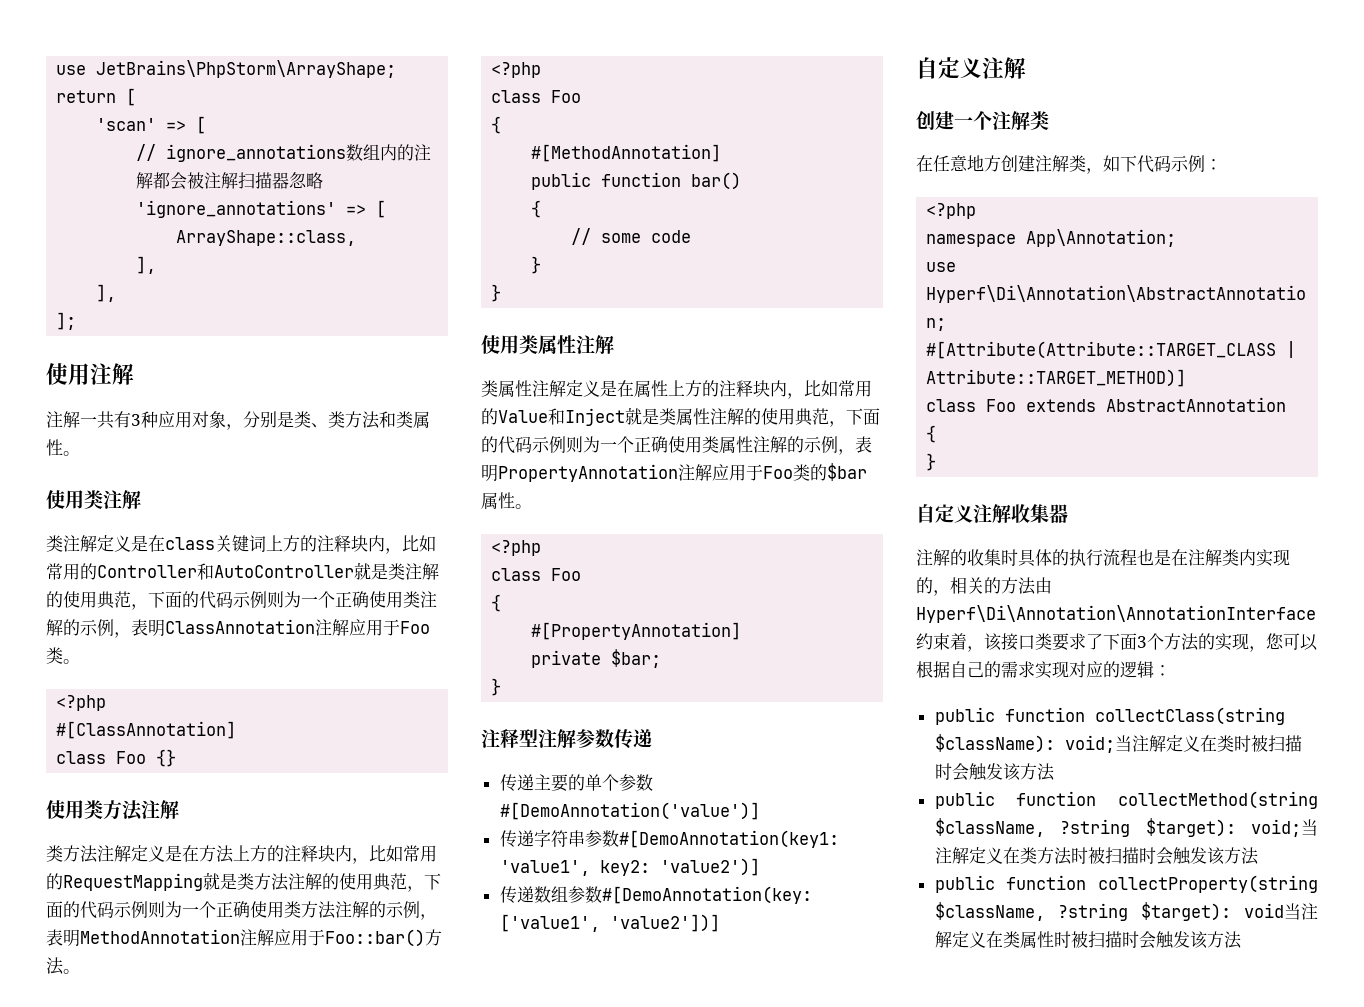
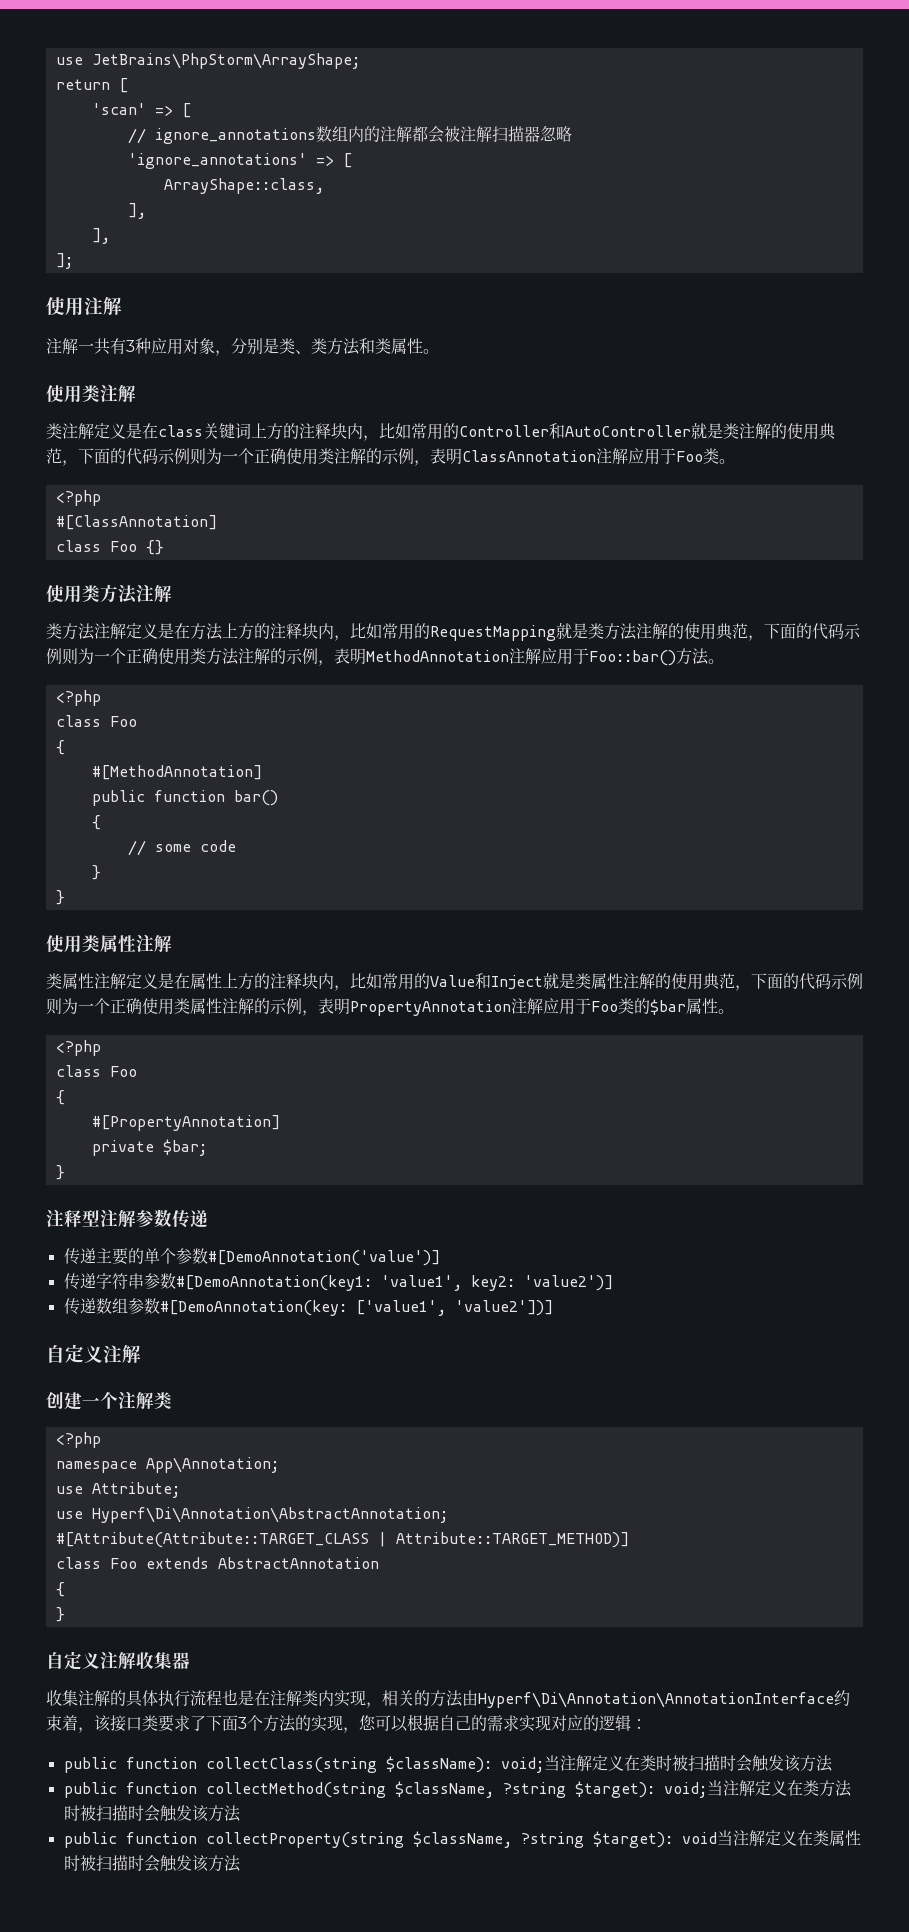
[916,155,1222,174] // 在任意地方创建注解类，如下代码示例： -> (172, 1400) none
(1177, 238) none -> [55,1482,180,1498] // use Attribute;
[916,549,1069,567] 注解的收集时具体的 -> [46,1690,158,1707] 收集注解的具体
[916,577,933,594] 的 -> (366, 1698) none

